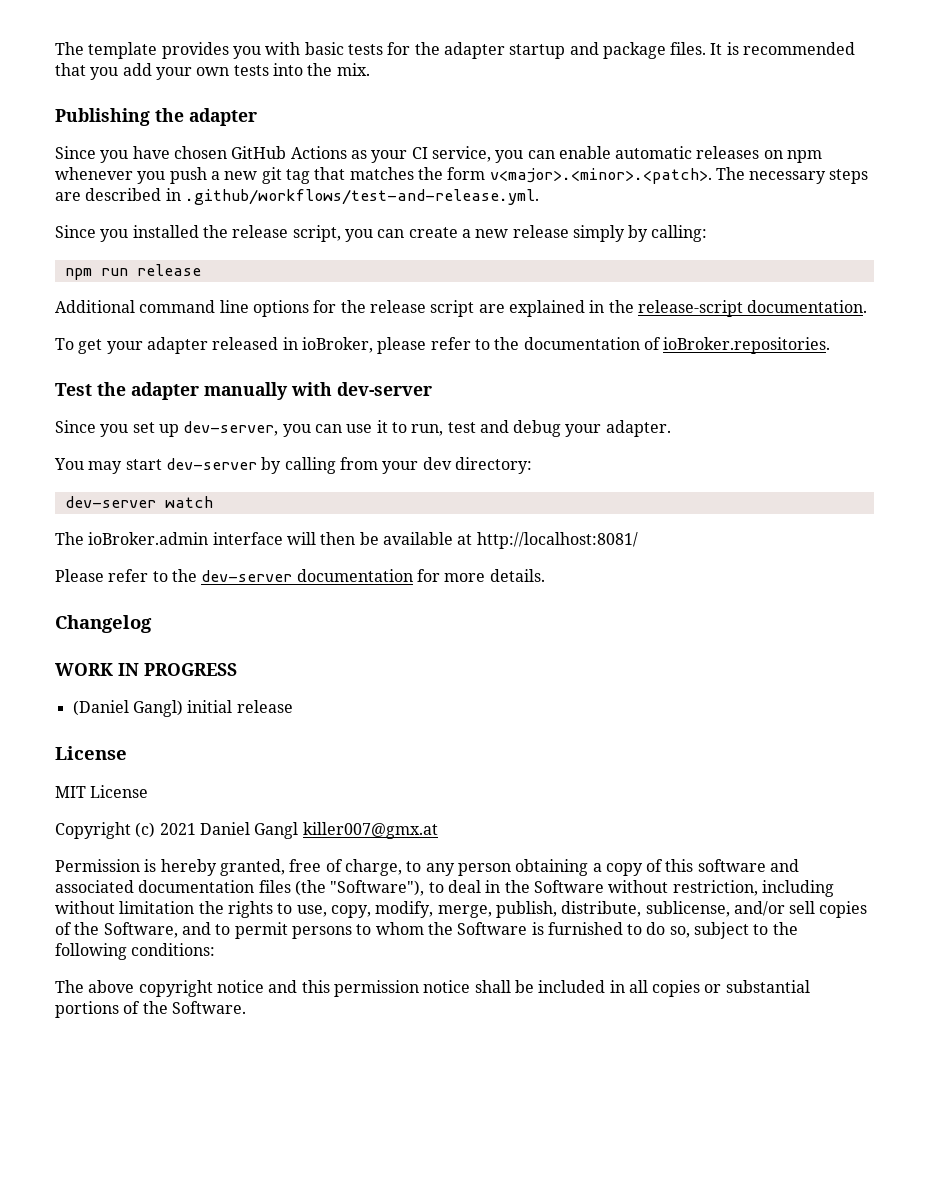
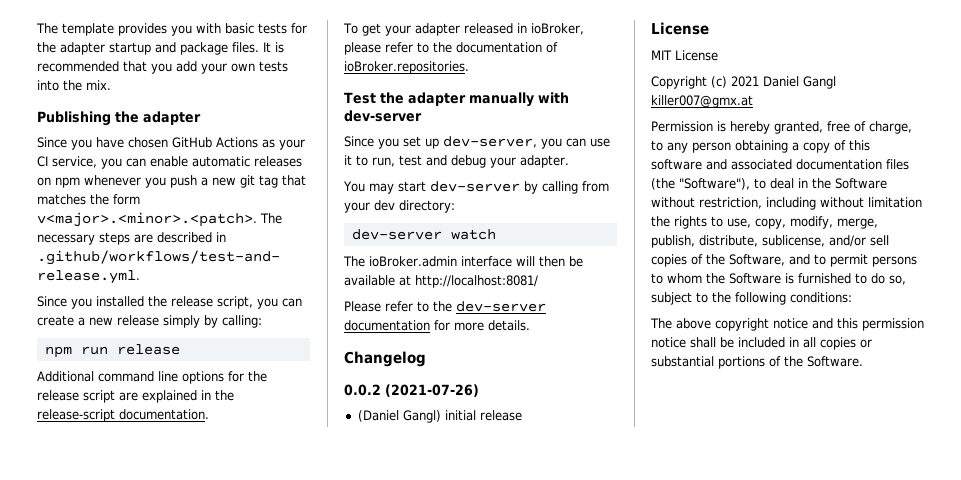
[55,663,237,676] WORK IN PROGRESS -> [344,384,479,397] 0.0.2 (2021-07-26)

